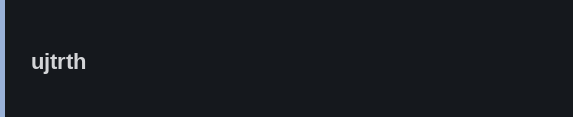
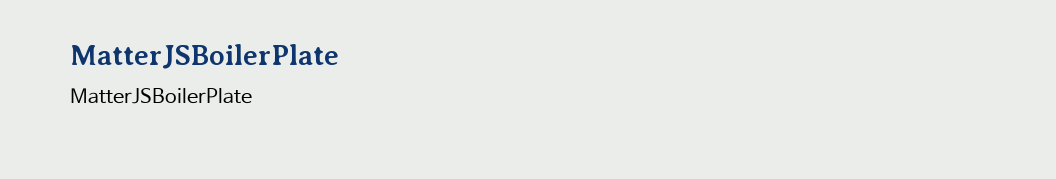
[31,53,86,74] ujtrth -> [70,44,339,69] [70,88,252,104] MatterJSBoilerPlate // MatterJSBoilerPlate

